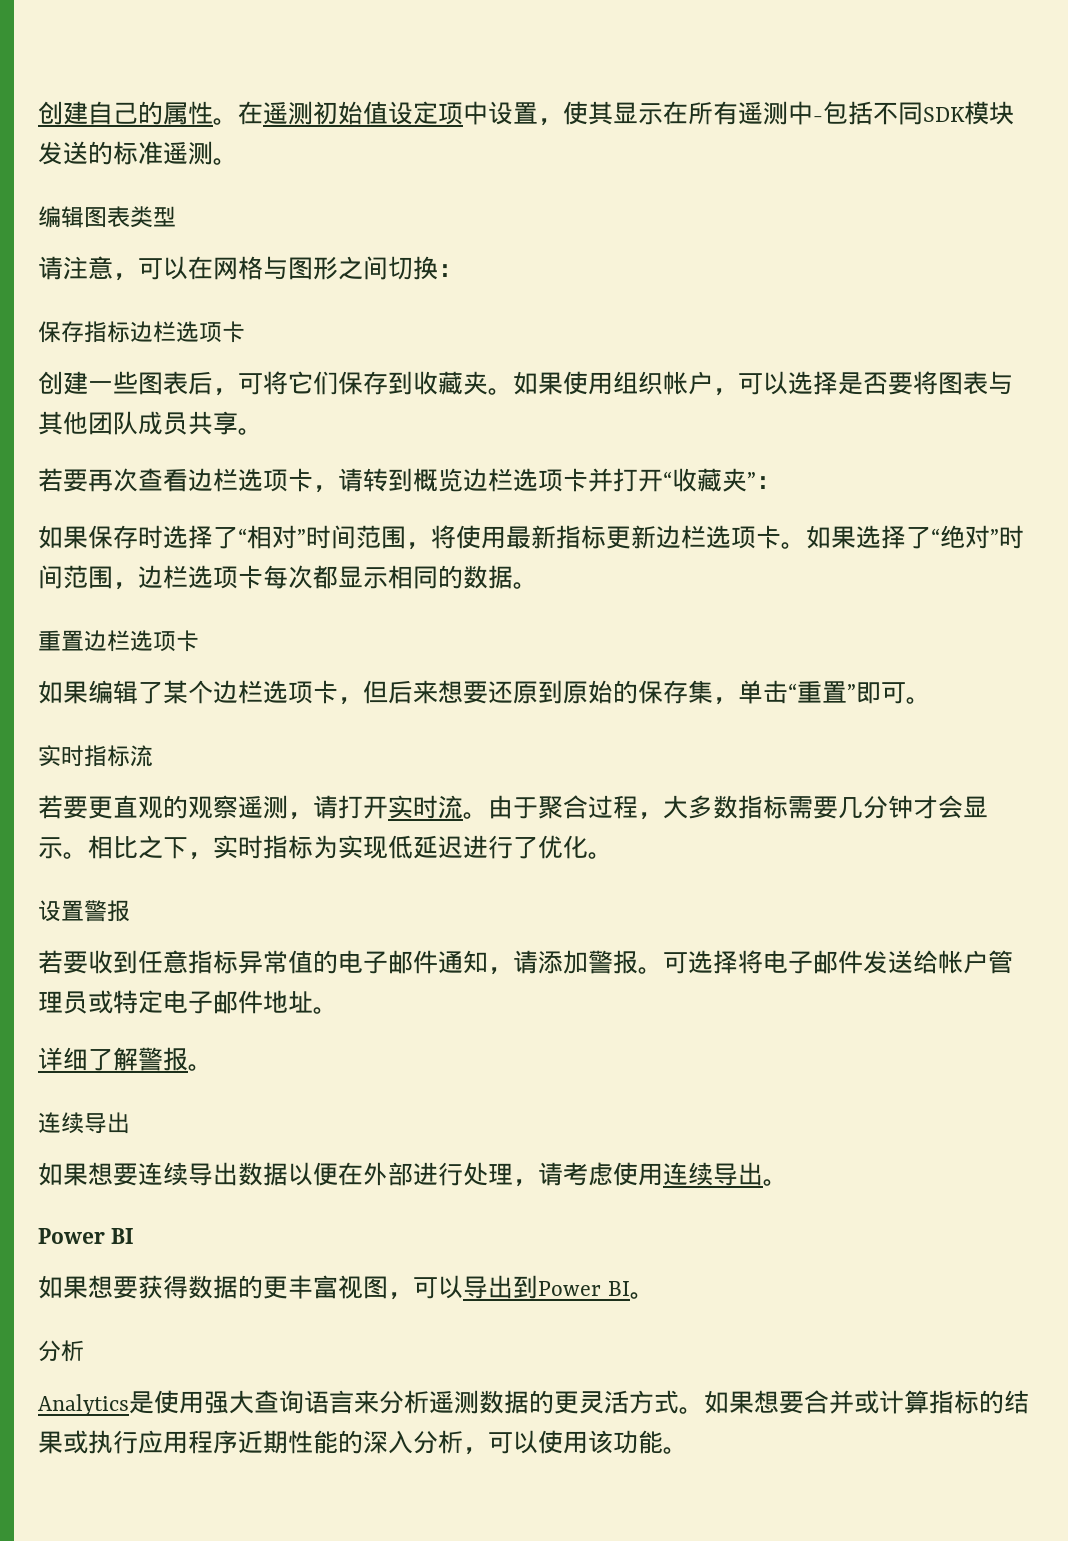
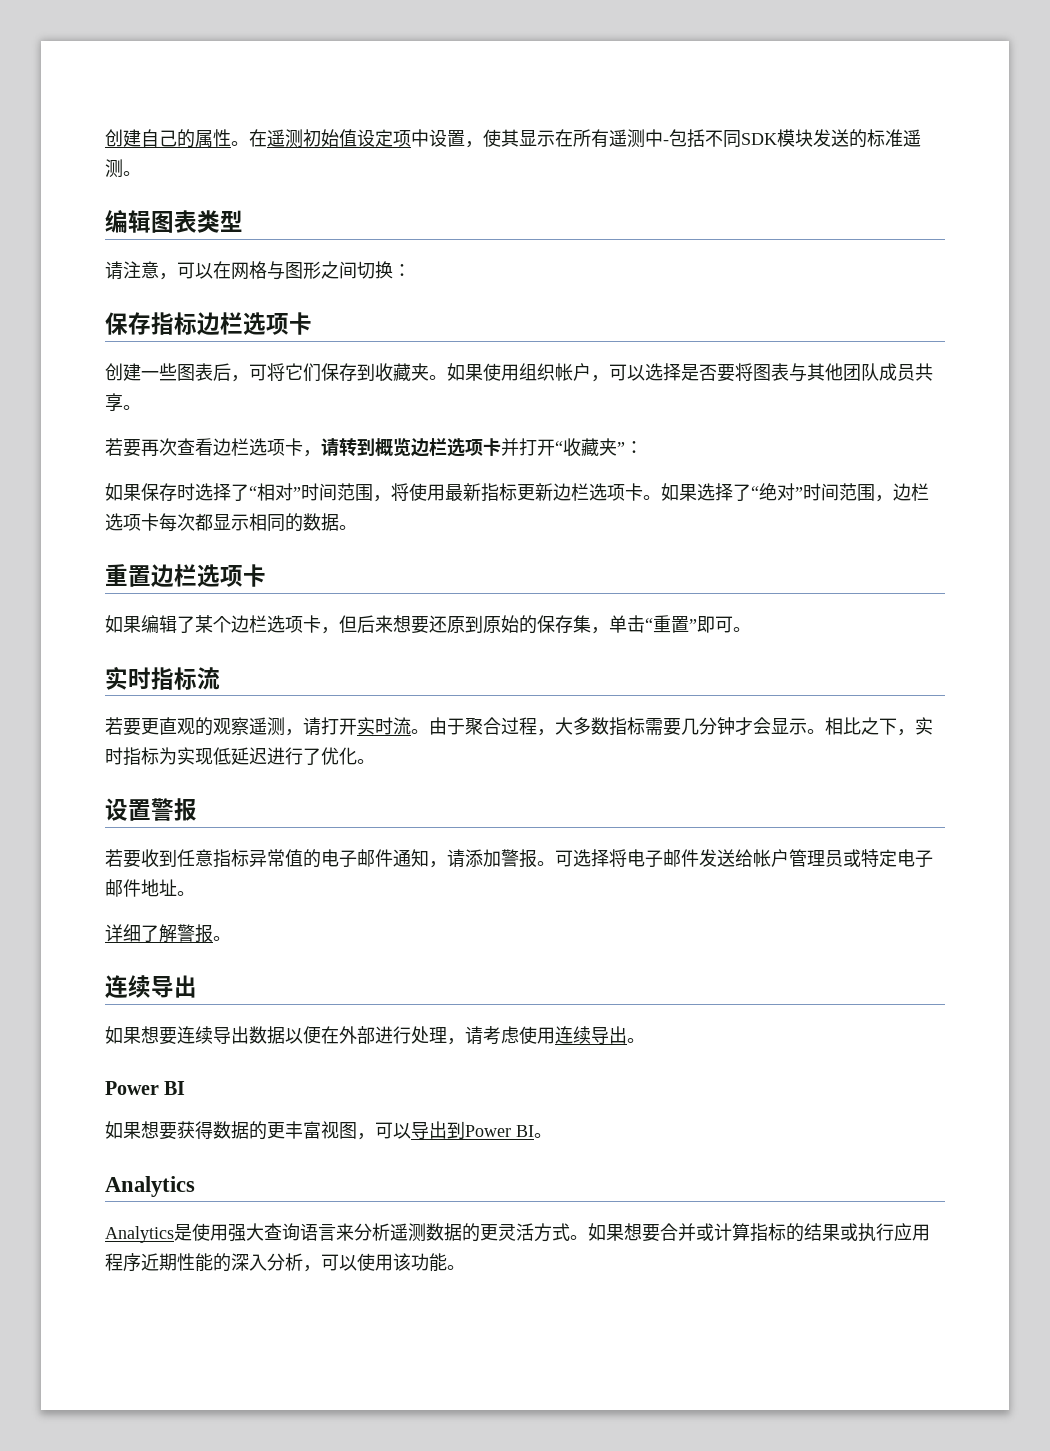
[38,1340,84,1362] 分析 -> [105,1176,195,1197] Analytics

